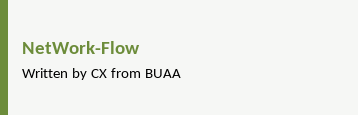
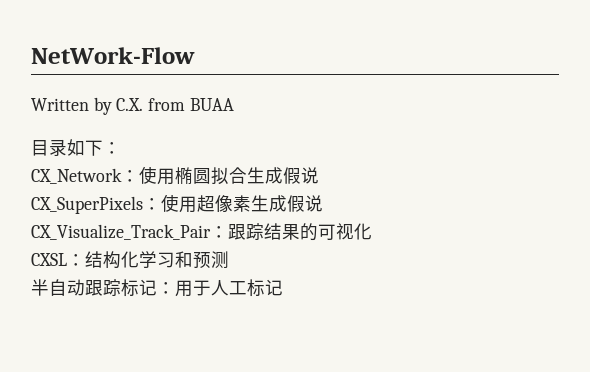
[90,69,107,78] CX -> [116,98,144,111] C.X.
(181, 73) none -> [31,139,121,156] [31,166,319,185] [31,194,323,214] [31,223,372,241] [31,251,229,269] [31,279,283,297] // 目录如下： // CX_Network：使用椭圆拟合生成假说 // CX_SuperPixels：使用超像素生成假说 // CX_Visualize_Track_Pair：跟踪结果的可视化 // CXSL：结构化学习和预测 // 半自动跟踪标记：用于人工标记

